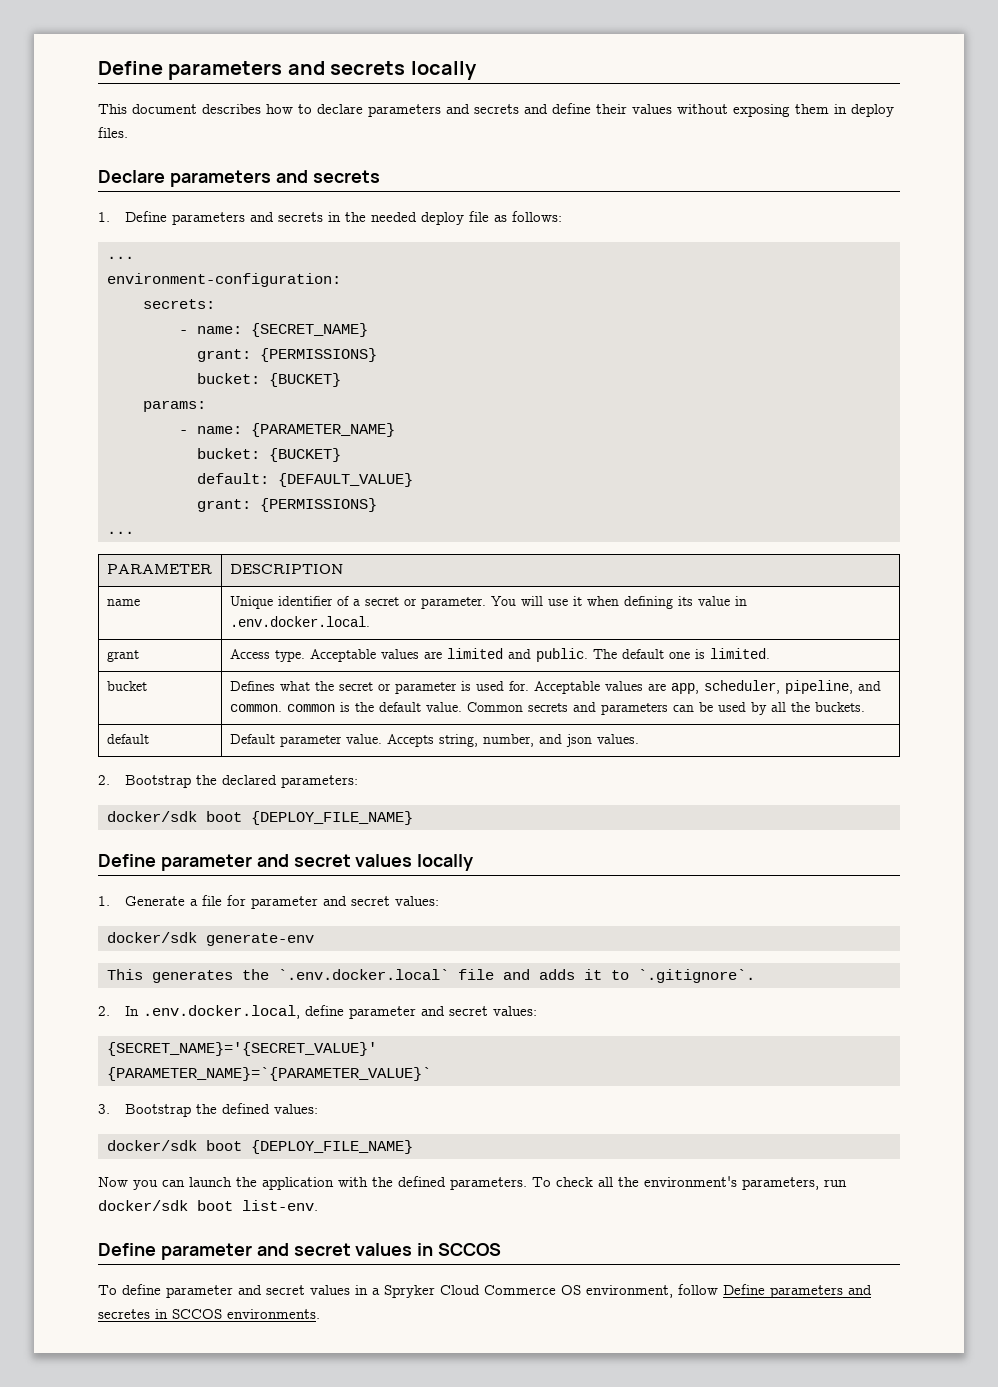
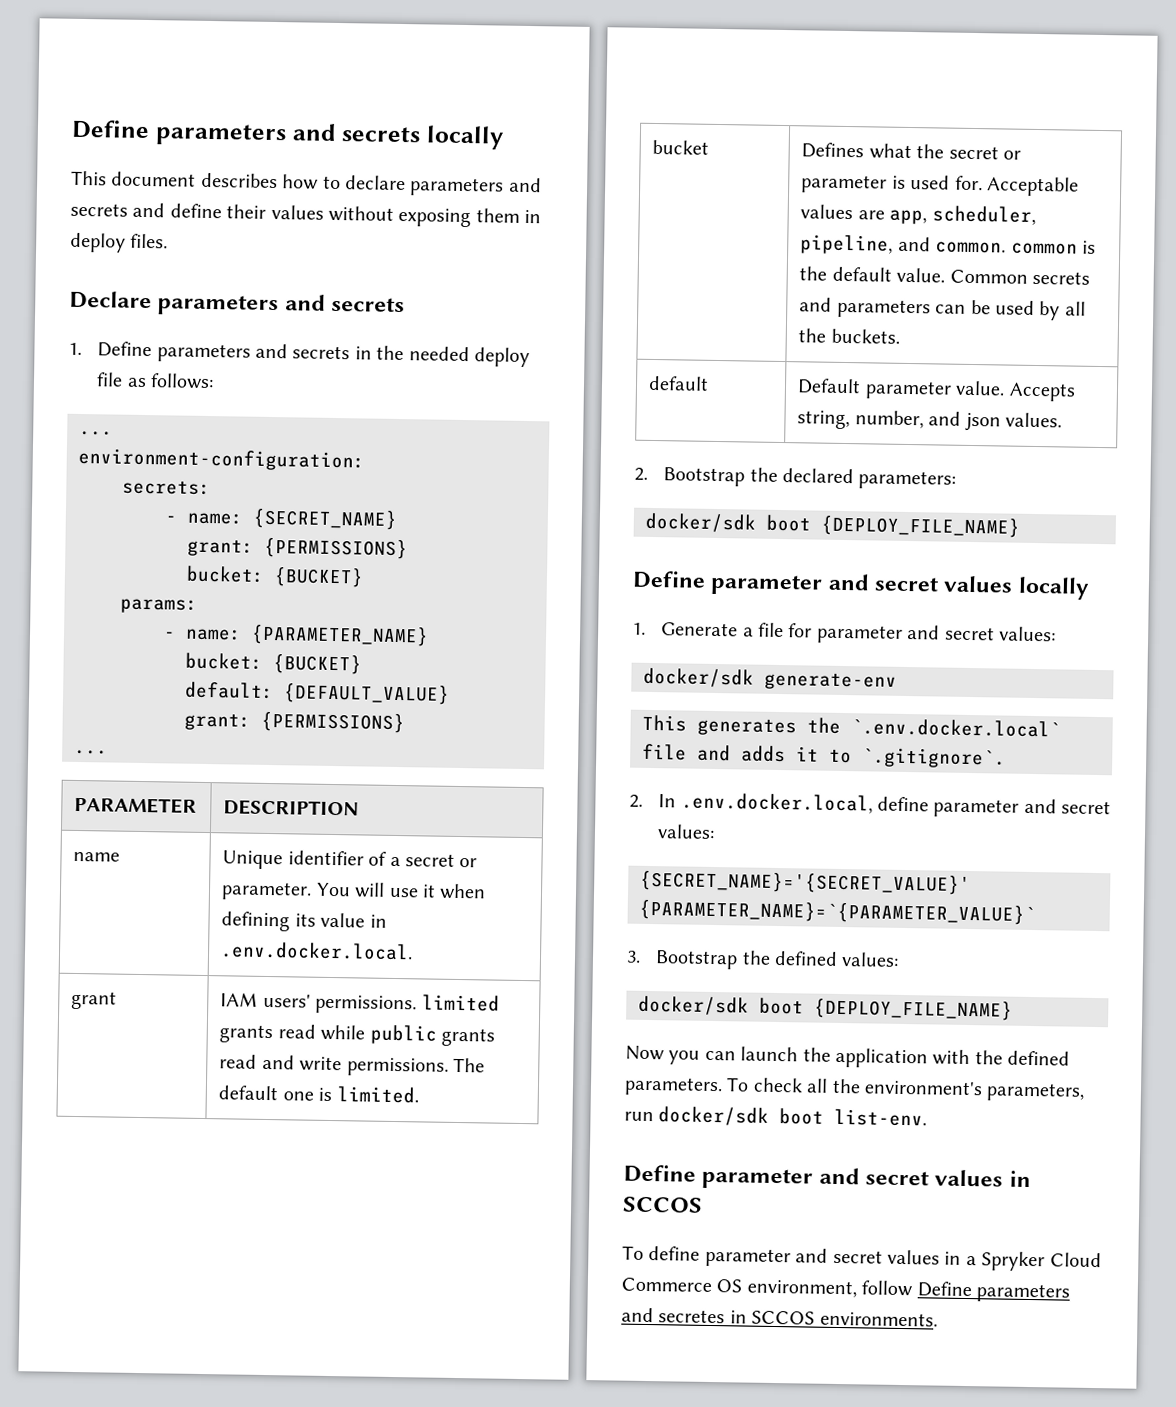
[229,648,588,662] Access type. Acceptable values are limited and public. -> [220,992,500,1015] [219,1024,496,1047] [219,1054,449,1077] IAM users' permissions. limited grants read while public grants read and write permissions.

